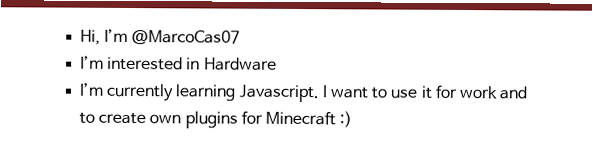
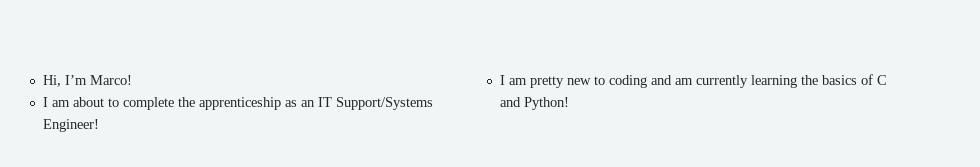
[131,30,241,45] [80,55,277,71] [79,82,528,103] [79,110,353,129] @MarcoCas07 // I’m interested in Hardware // I’m currently learning Javascript. I want to use it for work and to create own plugins for Minecraft :) -> [89,75,132,85] [42,97,433,110] [42,119,99,132] [499,74,887,88] [499,97,569,110] Marco! // I am about to complete the apprenticeship as an IT Support/Systems Engineer! // I am pretty new to coding and am currently learning the basics of C and Python!

